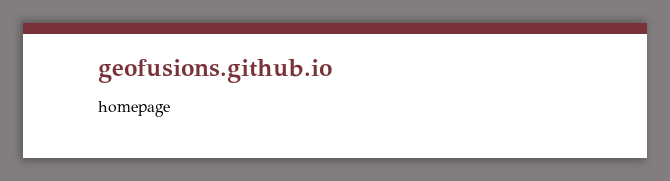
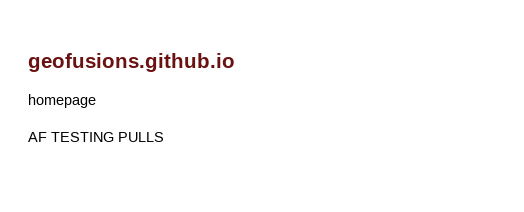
(170, 109) none -> [28,132,164,142] // AF TESTING PULLS

